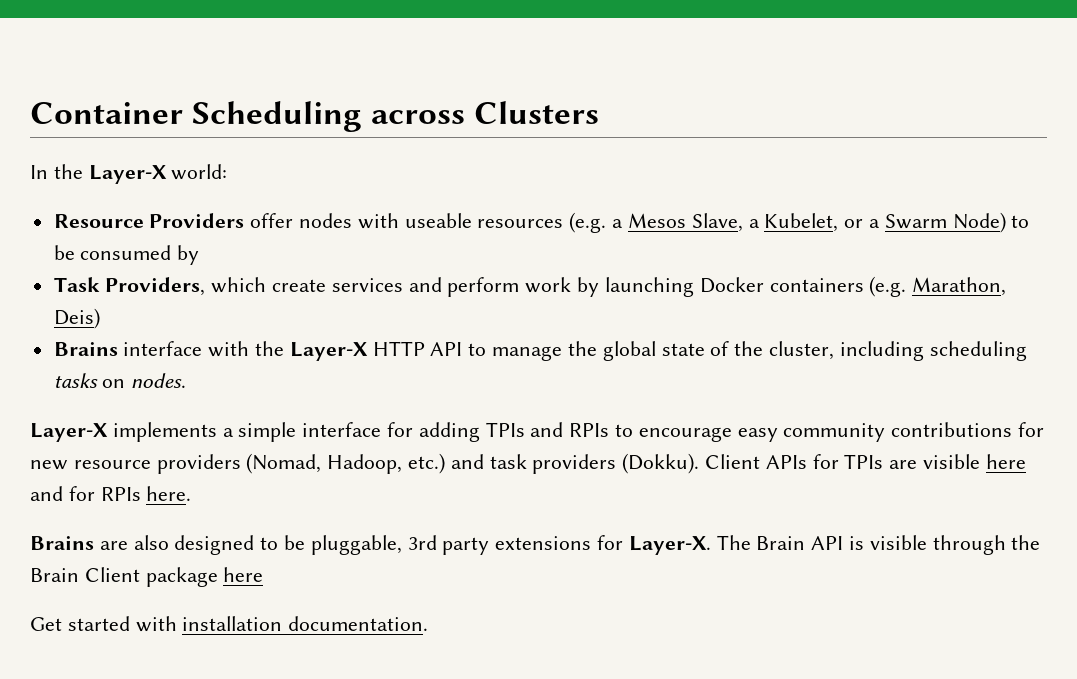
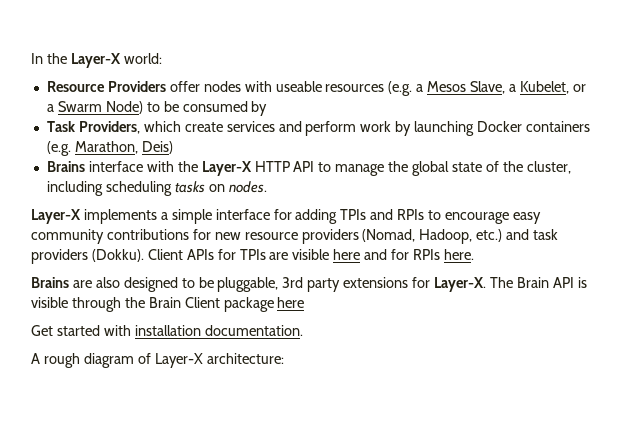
[30,101,600,132] Container Scheduling across Clusters // -> (31, 58) none
(429, 623) none -> [31,353,284,368] // A rough diagram of Layer-X architecture:

